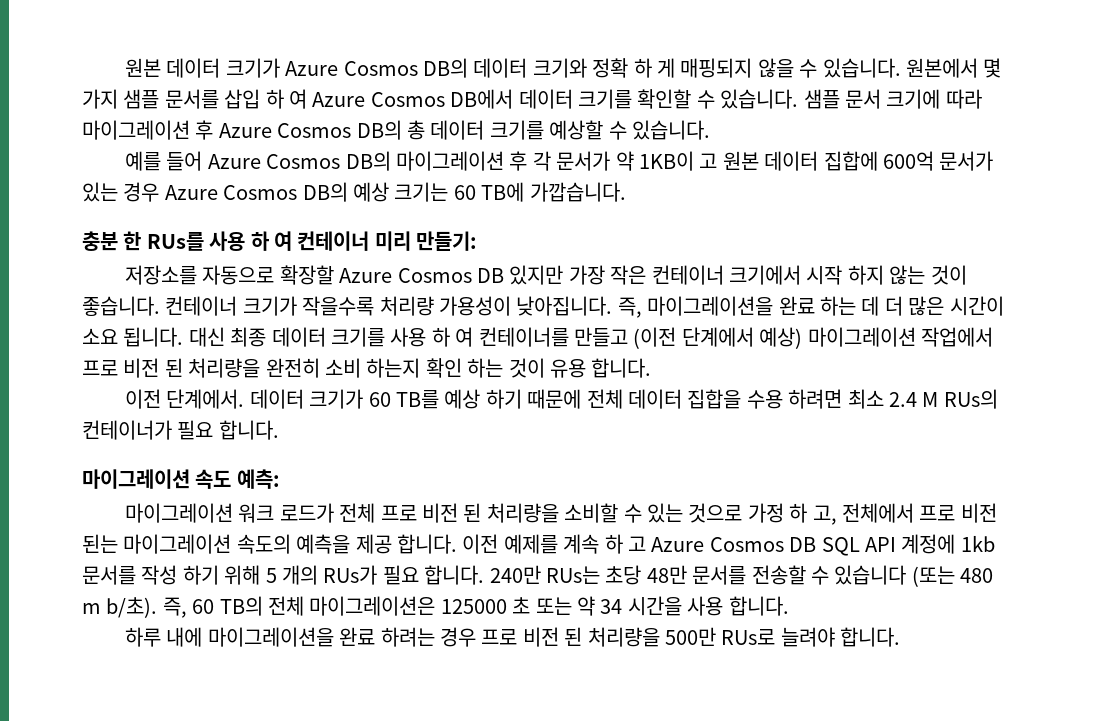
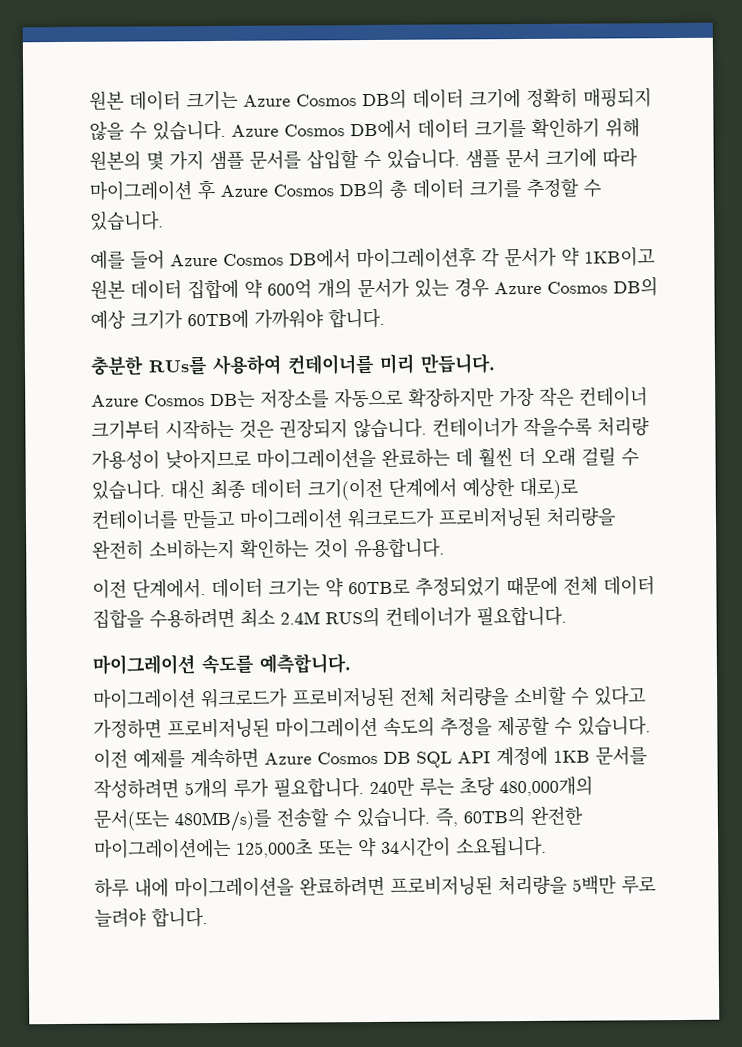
[124,58,280,78] 원본 데이터 크기가 -> [89,90,238,111] 원본 데이터 크기는
[532,58,1002,78] [82,89,307,109] 크기와 정확 하 게 매핑되지 않을 수 있습니다. 원본에서 몇 가지 샘플 문서를 삽입 하 여 -> [469,87,652,109] [89,119,226,141] 크기에 정확히 매핑되지 않을 수 있습니다.
[637,89,692,109] 확인할 -> [531,117,640,138] [89,150,359,171] 확인하기 위해 원본의 몇 가지 샘플 문서를 삽입할
[549,120,604,140] 예상할 -> [526,178,579,198] 추정할
[345,151,528,171] DB의 마이그레이션 후 -> [289,247,476,269] DB에서 마이그레이션후
[638,151,718,171] 1KB이 고 -> [584,247,655,267] 1KB이고
[882,151,934,171] 600억 -> [244,278,352,299] 약 600억 개의
[394,182,626,202] [82,231,478,251] [124,265,967,285] [82,296,1004,318] [82,327,993,349] [82,358,652,378] [124,389,998,409] [82,420,279,440] [82,469,280,489] [124,503,997,525] [82,534,646,554] 크기는 60 TB에 가깝습니다. // 충분 한 RUs를 사용 하 여 컨테이너 미리 만들기: // 저장소를 자동으로 확장할 Azure Cosmos DB 있지만 가장 작은 컨테이너 크기에서 시작 하지 않는 것이 좋습니다. 컨테이너 크기가 작을수록 처리량 가용성이 낮아집니다. 즉, 마이그레이션을 완료 하는 데 더 많은 시간이 소요 됩니다. 대신 최종 데이터 크기를 사용 하 여 컨테이너를 만들고 (이전 단계에서 예상) 마이그레이션 작업에서 프로 비전 된 처리량을 완전히 소비 하는지 확인 하는 것이 유용 합니다. // 이전 단계에서. 데이터 크기가 60 TB를 예상 하기 때문에 전체 데이터 집합을 수용 하려면 최소 2.4 M RUs의 컨테이너가 필요 합니다. // 마이그레이션 속도 예측: // 마이그레이션 워크 로드가 전체 프로 비전 된 처리량을 소비할 수 있는 것으로 가정 하 고, 전체에서 프로 비전 된는 마이그레이션 속도의 예측을 제공 합니다. 이전 예제를 계속 하 고 -> [130,307,385,330] [90,353,496,376] [91,386,648,409] [91,416,650,440] [91,447,639,470] [91,477,578,501] [91,506,616,530] [92,537,445,560] [92,575,655,599] [92,605,567,629] [92,653,351,675] [93,685,646,709] [93,715,651,739] [93,748,259,769] 크기가 60TB에 가까워야 합니다. // 충분한 RUs를 사용하여 컨테이너를 미리 만듭니다. // Azure Cosmos DB는 저장소를 자동으로 확장하지만 가장 작은 컨테이너 크기부터 시작하는 것은 권장되지 않습니다. 컨테이너가 작을수록 처리량 가용성이 낮아지므로 마이그레이션을 완료하는 데 훨씬 더 오래 걸릴 수 있습니다. 대신 최종 데이터 크기(이전 단계에서 예상한 대로)로 컨테이너를 만들고 마이그레이션 워크로드가 프로비저닝된 처리량을 완전히 소비하는지 확인하는 것이 유용합니다. // 이전 단계에서. 데이터 크기는 약 60TB로 추정되었기 때문에 전체 데이터 집합을 수용하려면 최소 2.4M RUS의 컨테이너가 필요합니다. // 마이그레이션 속도를 예측합니다. // 마이그레이션 워크로드가 프로비저닝된 전체 처리량을 소비할 수 있다고 가정하면 프로비저닝된 마이그레이션 속도의 추정을 제공할 수 있습니다. 이전 예제를 계속하면
[960,535,995,552] [82,565,994,587] [82,596,789,618] [124,627,776,647] 1kb 문서를 작성 하기 위해 5 개의 RUs가 필요 합니다. 240만 RUs는 초당 48만 문서를 전송할 수 있습니다 (또는 480 m b/초). 즉, 60 TB의 전체 마이그레이션은 125000 초 또는 약 34 시간을 사용 합니다. // 하루 내에 마이그레이션을 완료 하려는 경우 프로 비전 된 처리량을 500만 RUs로 -> [553,746,647,766] [93,775,593,799] [93,806,583,833] [94,835,547,859] [94,874,656,898] 1KB 문서를 작성하려면 5개의 루가 필요합니다. 240만 루는 초당 480,000개의 문서(또는 480MB/s)를 전송할 수 있습니다. 즉, 60TB의 완전한 마이그레이션에는 125,000초 또는 약 34시간이 소요됩니다. // 하루 내에 마이그레이션을 완료하려면 프로비저닝된 처리량을 5백만 루로

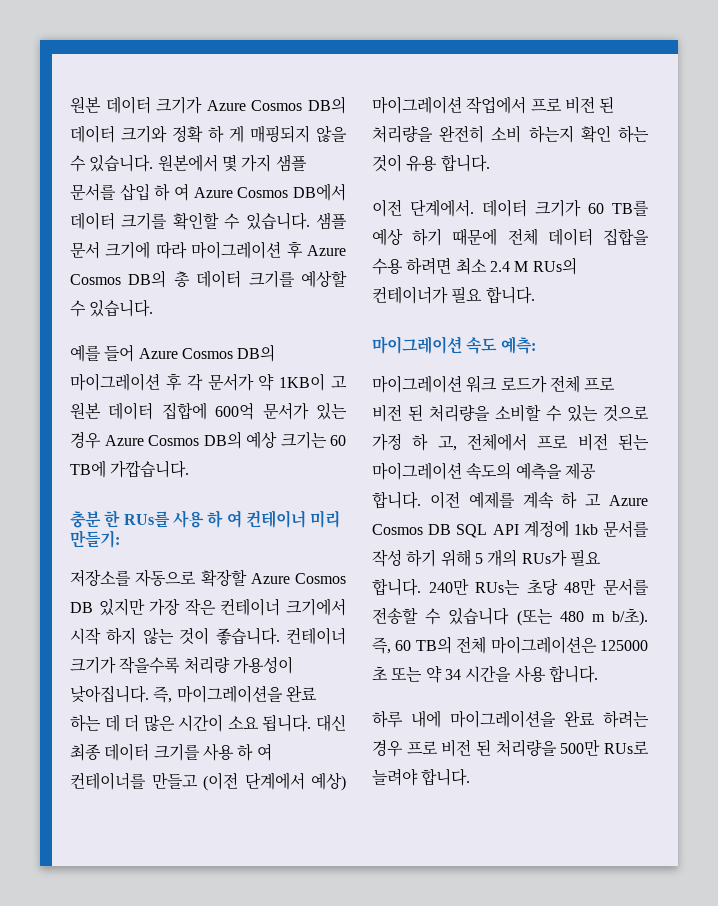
[89,90,238,111] 원본 데이터 크기는 -> [70,96,203,114] 원본 데이터 크기가
[469,87,652,109] [89,119,226,141] 크기에 정확히 매핑되지 않을 수 있습니다. -> [121,125,347,143] [70,154,307,172] [70,183,189,201] 크기와 정확 하 게 매핑되지 않을 수 있습니다. 원본에서 몇 가지 샘플 문서를 삽입 하 여
[531,117,640,138] [89,150,359,171] 확인하기 위해 원본의 몇 가지 샘플 문서를 삽입할 -> [172,212,219,230] 확인할
[526,178,579,198] 추정할 -> [301,270,347,288] 예상할
[289,247,476,269] DB에서 마이그레이션후 -> [237,344,276,362] [70,373,182,391] DB의 마이그레이션 후
[584,247,655,267] 1KB이고 -> [279,373,347,391] 1KB이 고
[244,278,352,299] 약 600억 개의 -> [215,402,255,420] 600억
[130,307,385,330] [90,353,496,376] [91,386,648,409] [91,416,650,440] [91,447,639,470] [91,477,578,501] [91,506,616,530] [92,537,445,560] [92,575,655,599] [92,605,567,629] [92,653,351,675] [93,685,646,709] [93,715,651,739] [93,748,259,769] 크기가 60TB에 가까워야 합니다. // 충분한 RUs를 사용하여 컨테이너를 미리 만듭니다. // Azure Cosmos DB는 저장소를 자동으로 확장하지만 가장 작은 컨테이너 크기부터 시작하는 것은 권장되지 않습니다. 컨테이너가 작을수록 처리량 가용성이 낮아지므로 마이그레이션을 완료하는 데 훨씬 더 오래 걸릴 수 있습니다. 대신 최종 데이터 크기(이전 단계에서 예상한 대로)로 컨테이너를 만들고 마이그레이션 워크로드가 프로비저닝된 처리량을 완전히 소비하는지 확인하는 것이 유용합니다. // 이전 단계에서. 데이터 크기는 약 60TB로 추정되었기 때문에 전체 데이터 집합을 수용하려면 최소 2.4M RUS의 컨테이너가 필요합니다. // 마이그레이션 속도를 예측합니다. // 마이그레이션 워크로드가 프로비저닝된 전체 처리량을 소비할 수 있다고 가정하면 프로비저닝된 마이그레이션 속도의 추정을 제공할 수 있습니다. 이전 예제를 계속하면 -> [280,431,346,449] [70,460,190,478] [70,510,341,528] [70,530,120,548] [70,569,346,587] [70,598,346,616] [70,627,346,645] [70,656,293,674] [70,685,317,703] [70,714,346,732] [70,743,272,761] [70,772,346,791] [372,96,615,114] [372,125,649,143] [372,154,490,172] [372,199,649,217] [372,228,649,246] [372,257,577,275] [372,286,535,304] [372,336,536,354] [372,375,616,393] [372,404,649,422] [372,433,649,451] [372,462,596,480] [372,491,602,509] 크기는 60 TB에 가깝습니다. // 충분 한 RUs를 사용 하 여 컨테이너 미리 만들기: // 저장소를 자동으로 확장할 Azure Cosmos DB 있지만 가장 작은 컨테이너 크기에서 시작 하지 않는 것이 좋습니다. 컨테이너 크기가 작을수록 처리량 가용성이 낮아집니다. 즉, 마이그레이션을 완료 하는 데 더 많은 시간이 소요 됩니다. 대신 최종 데이터 크기를 사용 하 여 컨테이너를 만들고 (이전 단계에서 예상) 마이그레이션 작업에서 프로 비전 된 처리량을 완전히 소비 하는지 확인 하는 것이 유용 합니다. // 이전 단계에서. 데이터 크기가 60 TB를 예상 하기 때문에 전체 데이터 집합을 수용 하려면 최소 2.4 M RUs의 컨테이너가 필요 합니다. // 마이그레이션 속도 예측: // 마이그레이션 워크 로드가 전체 프로 비전 된 처리량을 소비할 수 있는 것으로 가정 하 고, 전체에서 프로 비전 된는 마이그레이션 속도의 예측을 제공 합니다. 이전 예제를 계속 하 고
[553,746,647,766] [93,775,593,799] [93,806,583,833] [94,835,547,859] [94,874,656,898] 1KB 문서를 작성하려면 5개의 루가 필요합니다. 240만 루는 초당 480,000개의 문서(또는 480MB/s)를 전송할 수 있습니다. 즉, 60TB의 완전한 마이그레이션에는 125,000초 또는 약 34시간이 소요됩니다. // 하루 내에 마이그레이션을 완료하려면 프로비저닝된 처리량을 5백만 루로 -> [573,520,649,538] [372,549,601,567] [372,578,649,596] [372,607,648,626] [372,636,648,654] [372,665,598,683] [372,710,649,728] [372,739,649,757] 1kb 문서를 작성 하기 위해 5 개의 RUs가 필요 합니다. 240만 RUs는 초당 48만 문서를 전송할 수 있습니다 (또는 480 m b/초). 즉, 60 TB의 전체 마이그레이션은 125000 초 또는 약 34 시간을 사용 합니다. // 하루 내에 마이그레이션을 완료 하려는 경우 프로 비전 된 처리량을 500만 RUs로

